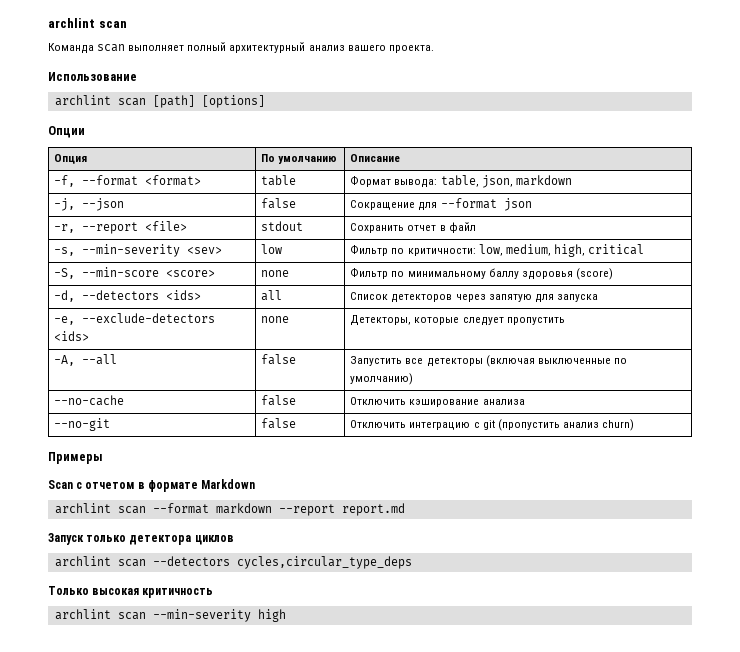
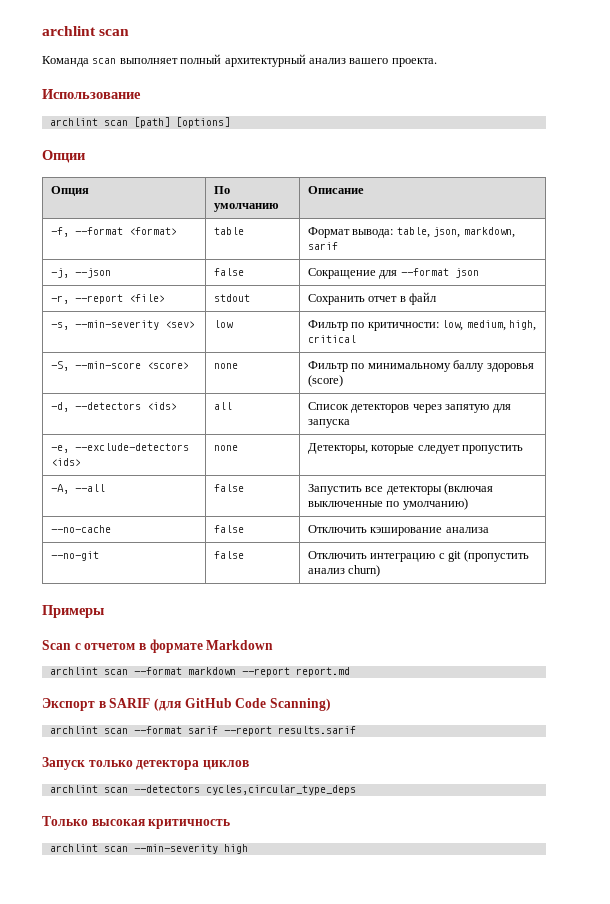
[515,175,572,186] markdown -> [463,227,515,238] [308,242,339,250] markdown, sarif
(405, 509) none -> [42,698,331,711] [49,726,356,736] // Экспорт в SARIF (для GitHub Code Scanning) // archlint scan --format sarif --report results.sarif

